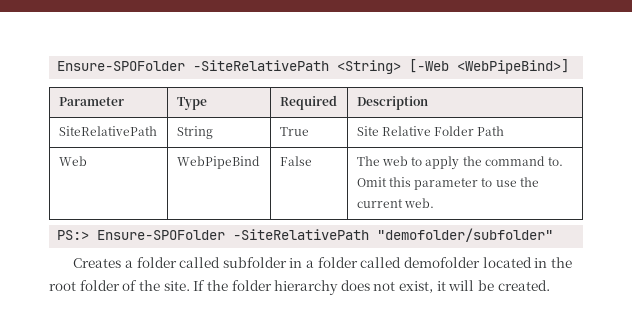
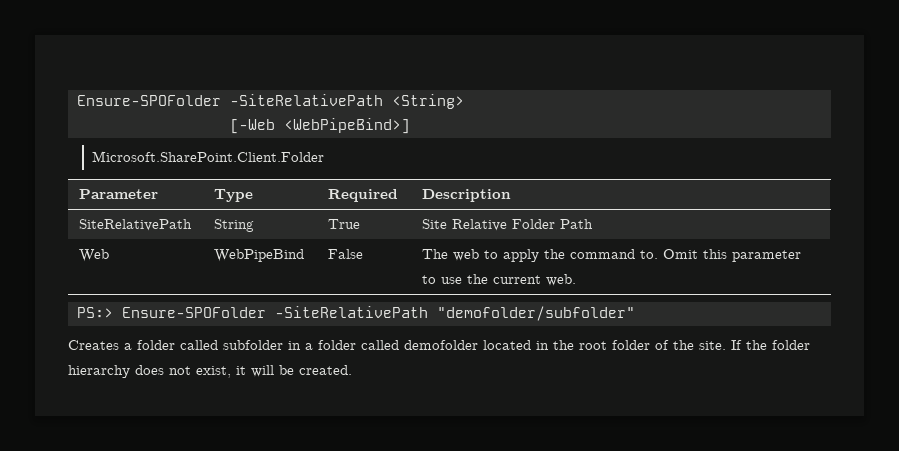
(402, 67) none -> (464, 101) //
(570, 66) none -> [92,151,325,162] // Microsoft.SharePoint.Client.Folder

